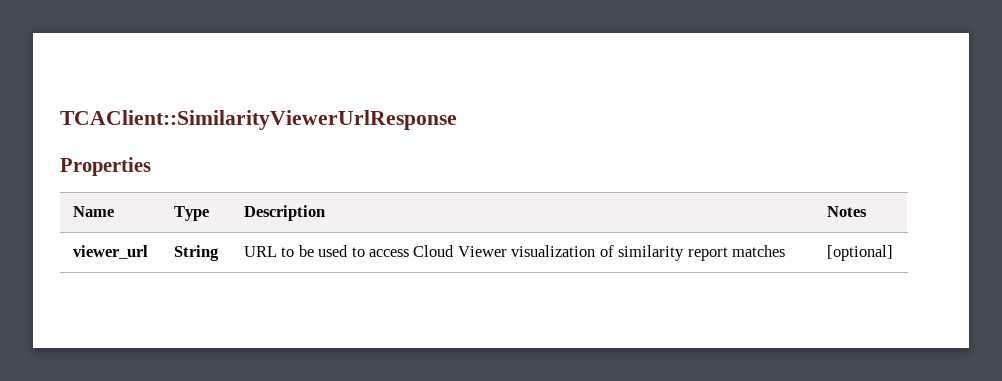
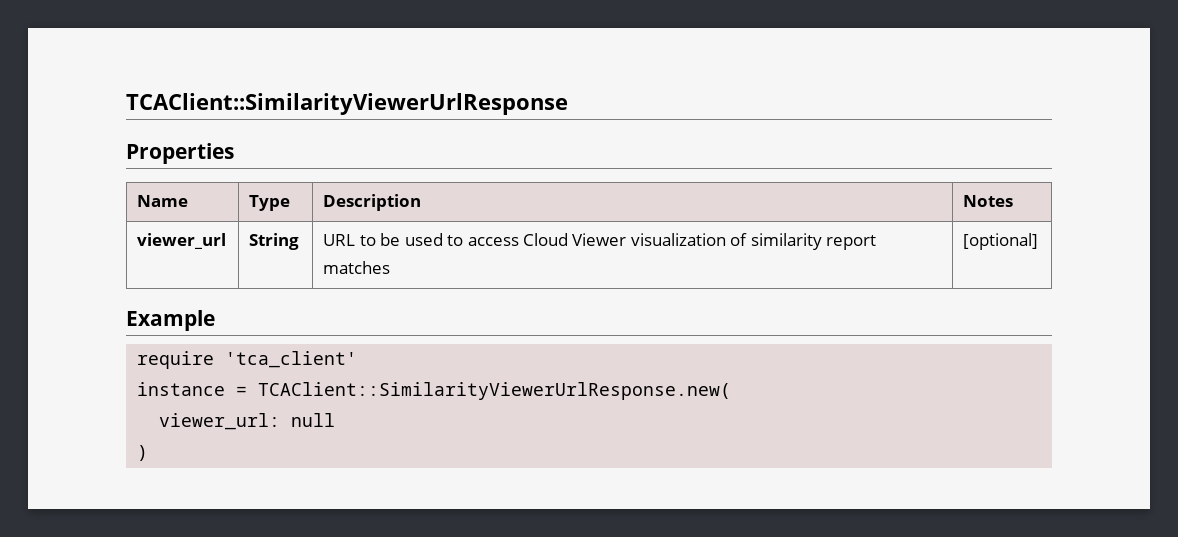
(893, 253) none -> [126,310,215,331] [137,351,358,369] [137,382,732,400] [159,413,336,430] [137,445,149,461] // Example // require 'tca_client' // instance = TCAClient::SimilarityViewerUrlResponse.new( // viewer_url: null // )

